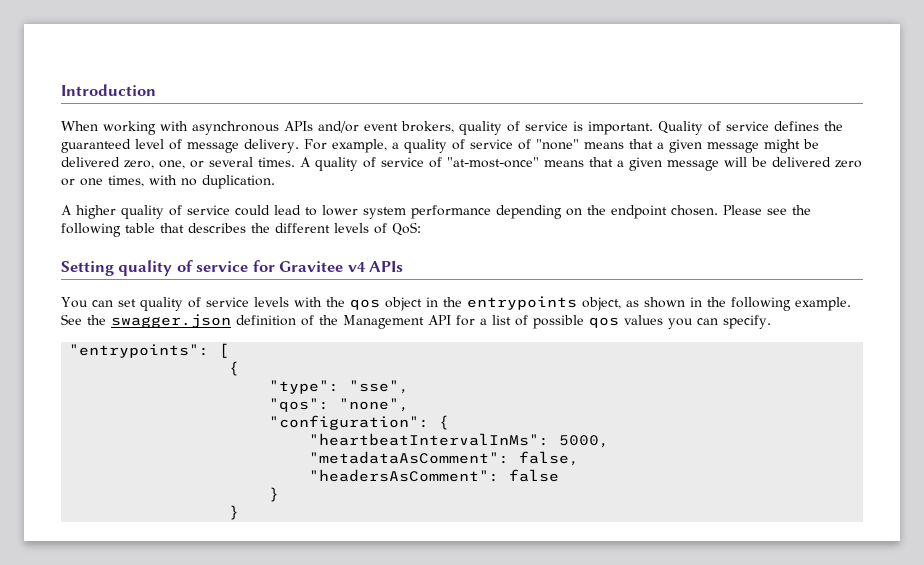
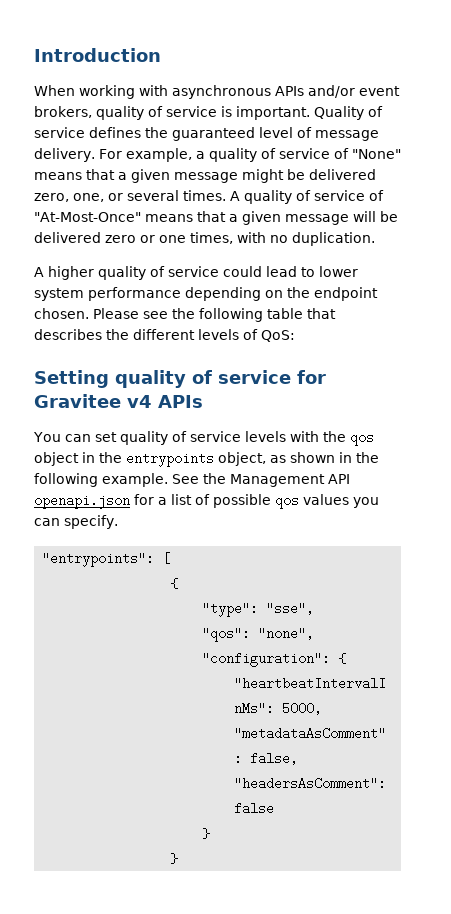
[535,139,579,150] "none" -> [351,149,401,159] "None"
[447,157,539,168] "at-most-once" -> [34,212,141,222] "At-Most-Once"
[111,314,338,328] swagger.json definition of the -> (226, 478) none
(451, 320) none -> [34,494,130,509] openapi.json

